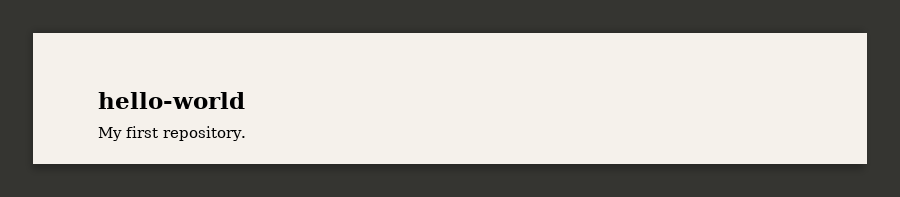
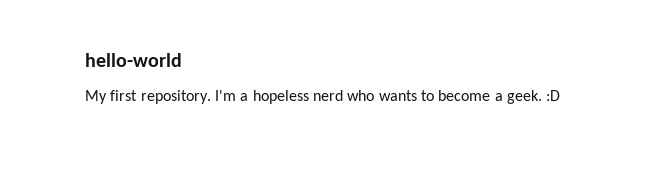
(246, 133) none -> [214,90,561,104] I'm a hopeless nerd who wants to become a geek. :D

